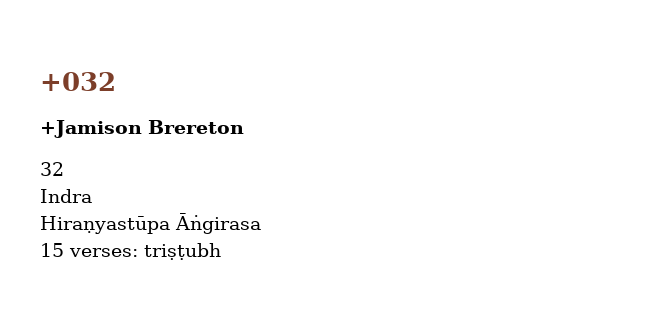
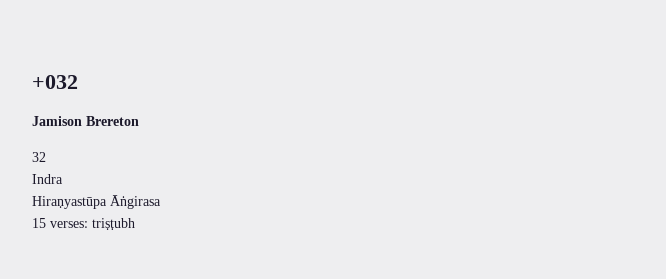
[40,120,142,138] +Jamison -> [32,116,82,126] Jamison

